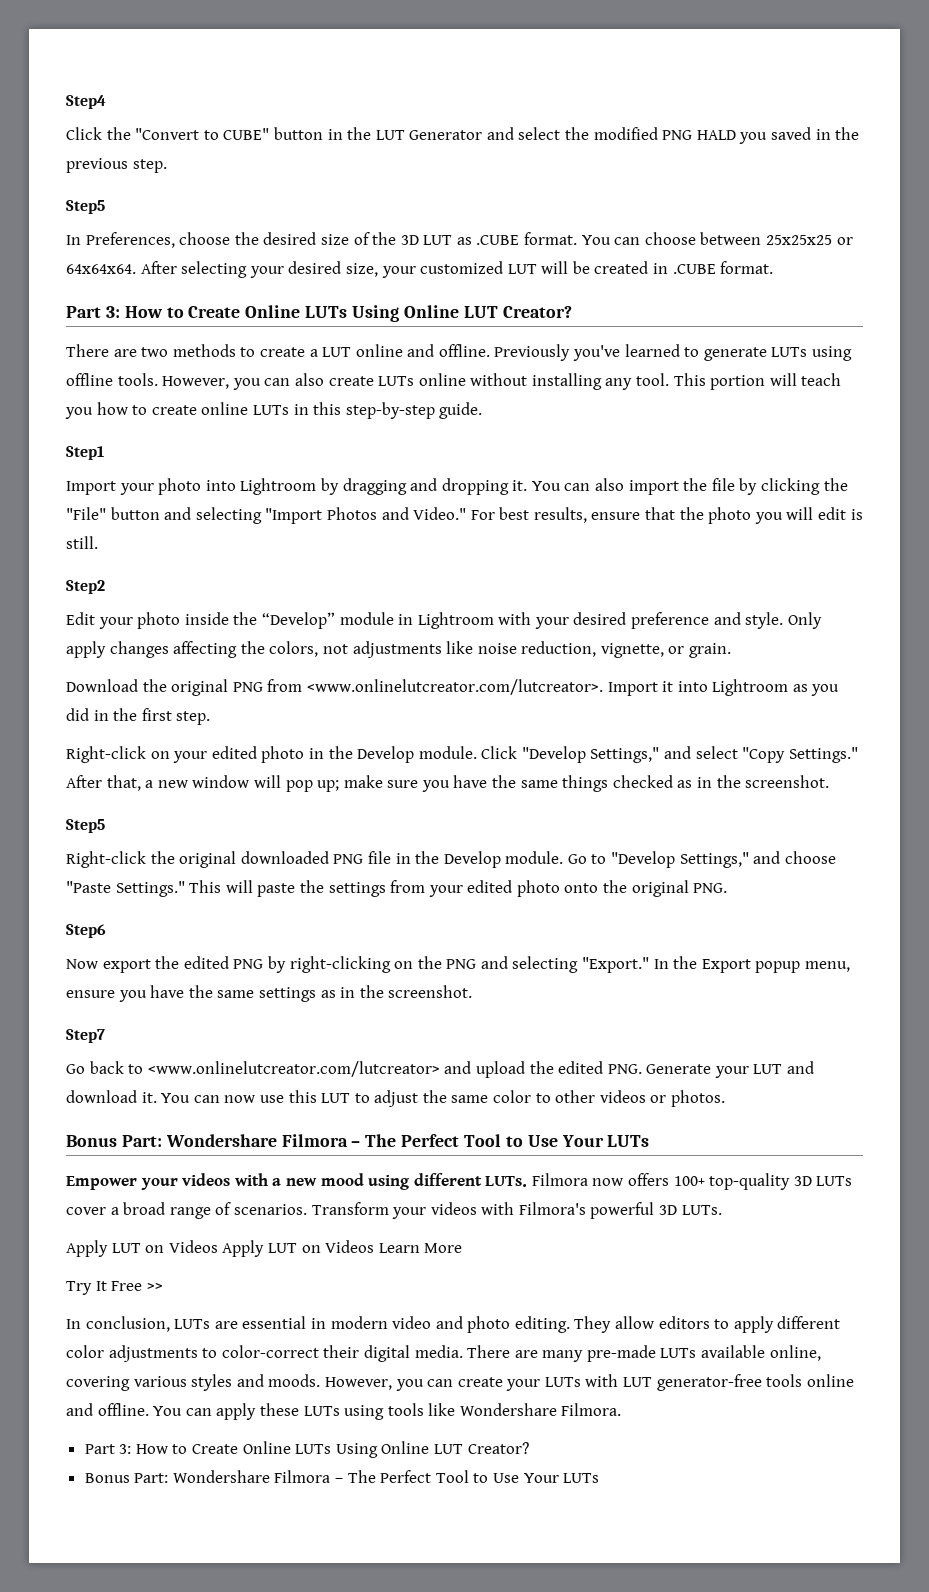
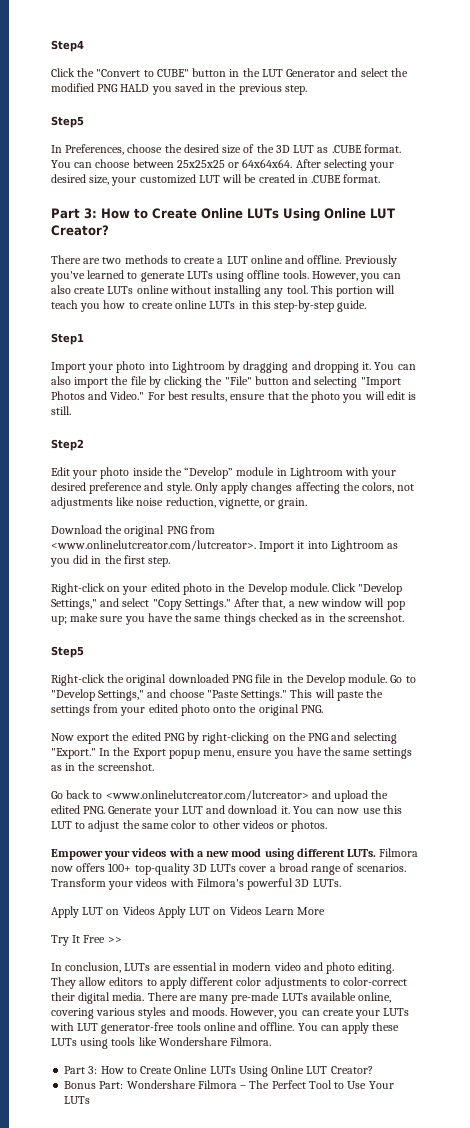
[66,924,106,938] // Step6 -> (323, 709) none
[66,1029,105,1043] // Step7 -> (154, 766) none
[66,1134,650,1147] // Bonus Part: Wondershare Filmora – The Perfect Tool to Use Your LUTs -> (328, 826) none

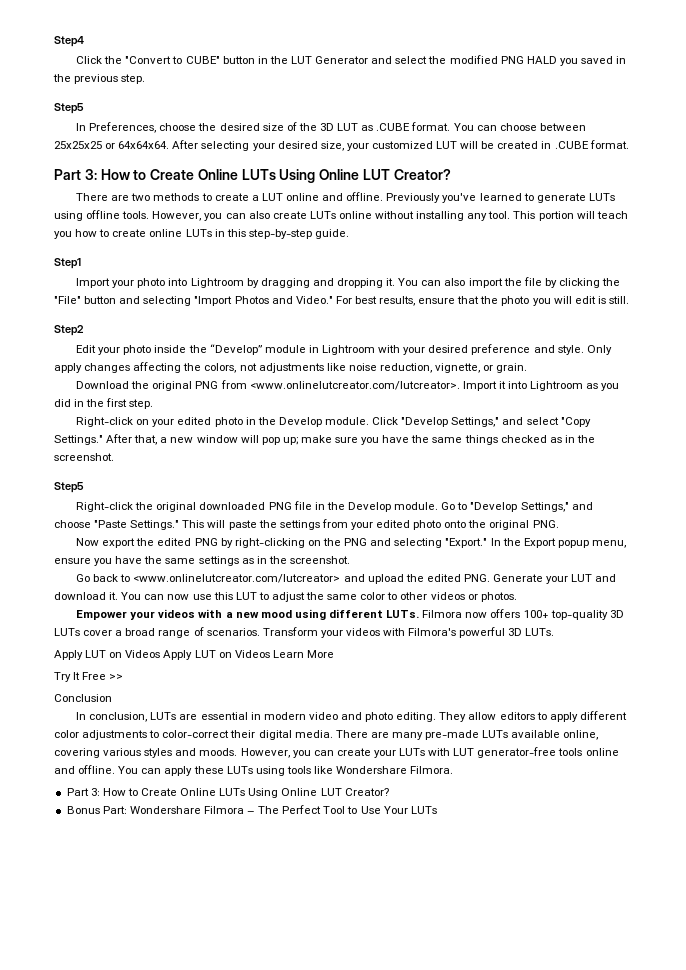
(122, 940) none -> [54,694,112,702] // Conclusion

